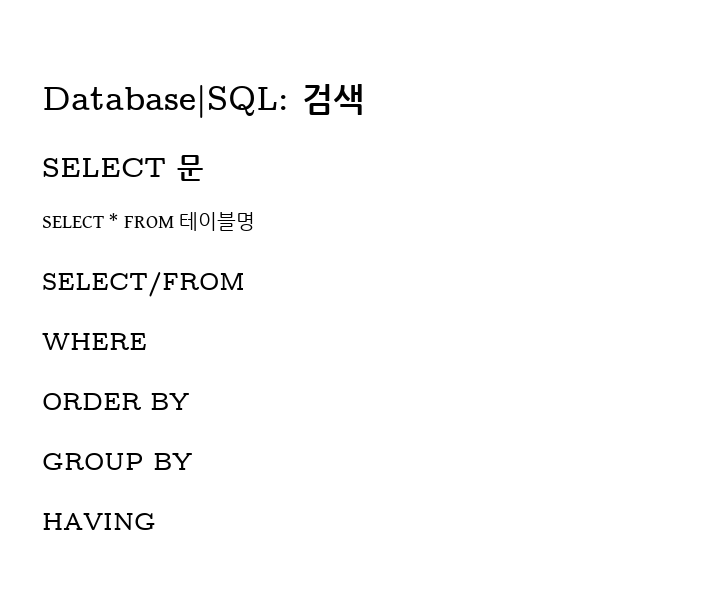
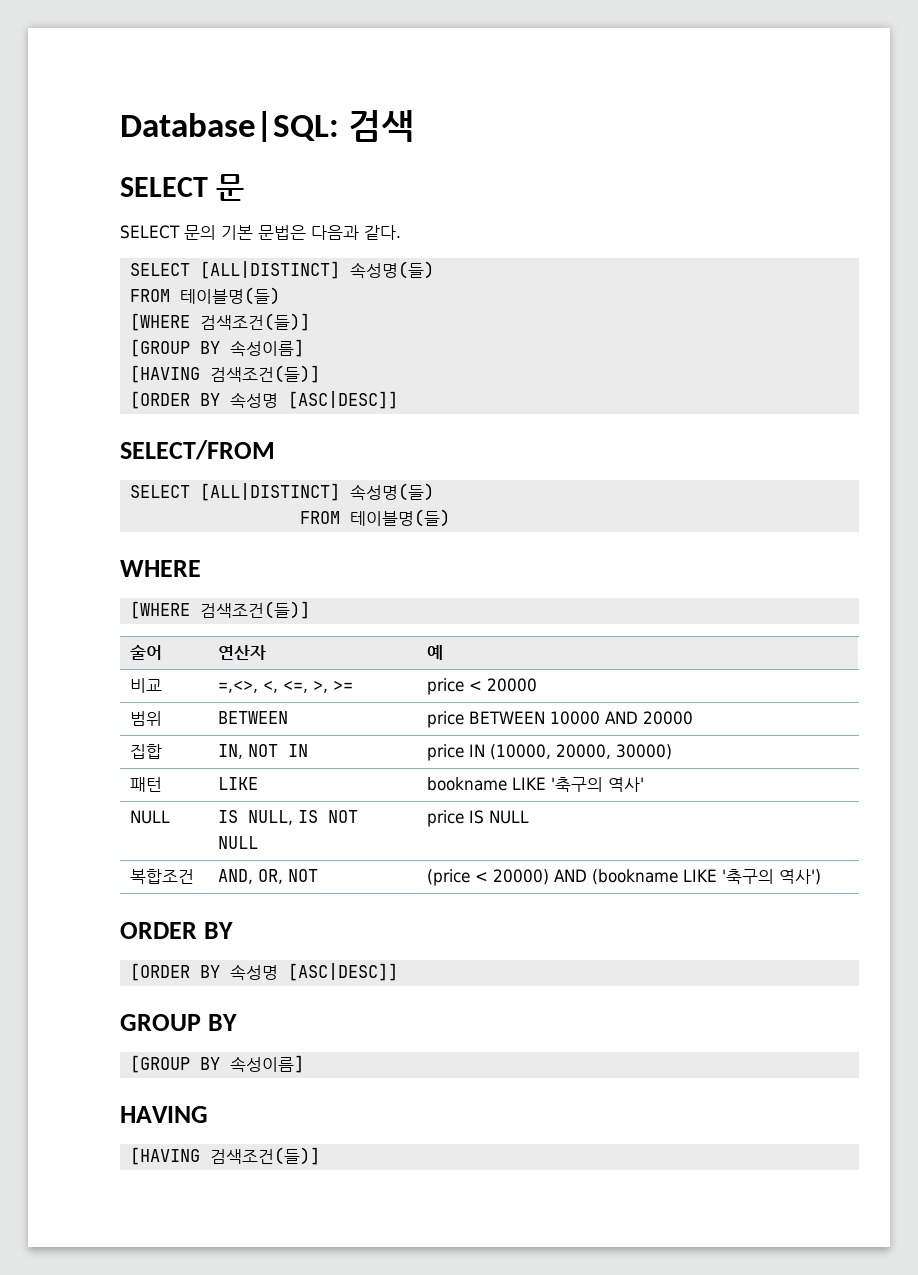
[109,212,256,231] [42,272,245,297] [42,333,147,350] [42,393,189,410] * FROM 테이블명 // SELECT/FROM // WHERE // ORDER BY -> [184,225,401,240] [130,261,435,279] [130,287,281,305] [130,313,311,331] [130,339,305,357] [130,365,321,383] [130,391,399,409] [120,440,275,460] [130,483,435,501] [300,509,451,527] [120,560,201,577] [130,601,311,619] [130,645,163,660] [218,645,267,660] [427,645,444,660] [130,678,163,693] [218,680,354,693] [427,678,538,695] [130,711,163,726] [218,711,289,724] [427,711,694,728] [130,744,163,759] [218,744,309,759] [427,744,673,761] [130,777,163,792] [218,777,259,790] [427,777,645,792] [130,810,171,824] [218,810,359,825] [218,836,259,849] [427,810,530,827] [130,869,195,884] [218,869,319,884] [427,869,822,886] [120,922,233,939] [130,963,399,981] 문의 기본 문법은 다음과 같다. // SELECT [ALL|DISTINCT] 속성명(들) // FROM 테이블명(들) // [WHERE 검색조건(들)] // [GROUP BY 속성이름] // [HAVING 검색조건(들)] // [ORDER BY 속성명 [ASC|DESC]] // SELECT/FROM // SELECT [ALL|DISTINCT] 속성명(들) // FROM 테이블명(들) // WHERE // [WHERE 검색조건(들)] // 술어 | 연산자 | 예 // 비교 | =,<>, <, <=, >, >= | price < 20000 // 범위 | BETWEEN | price BETWEEN 10000 AND 20000 // 집합 | IN, NOT IN | price IN (10000, 20000, 30000) // 패턴 | LIKE | bookname LIKE '축구의 역사' // NULL | IS NULL, IS NOT NULL | price IS NULL // 복합조건 | AND, OR, NOT | (price < 20000) AND (bookname LIKE '축구의 역사') // ORDER BY // [ORDER BY 속성명 [ASC|DESC]]
(192, 461) none -> [130,1055,305,1073] // [GROUP BY 속성이름]
(156, 521) none -> [130,1147,321,1165] // [HAVING 검색조건(들)]

